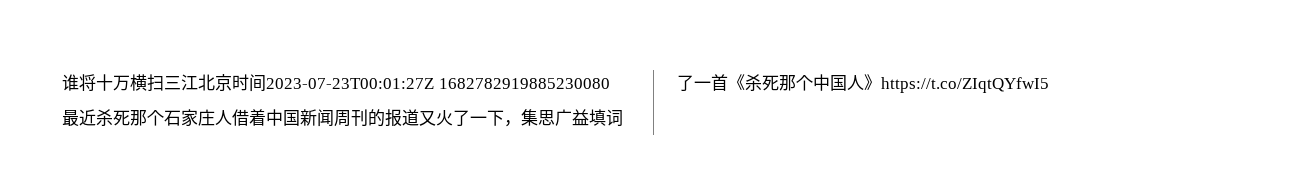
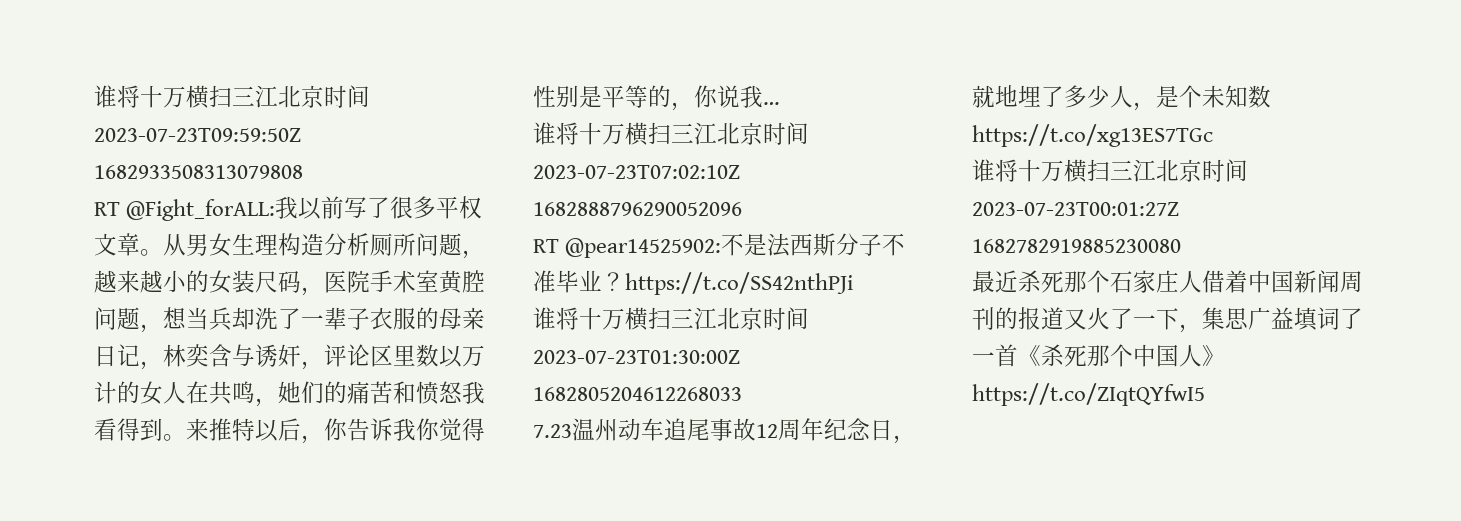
[62,74,266,92] 谁将十万横扫三江北京时间 -> [94,85,370,109] [94,128,301,142] [94,165,303,179] [94,196,483,221] [94,233,485,259] [94,270,485,296] [94,307,485,333] [94,344,485,370] [94,381,485,407] [94,418,485,444] [533,85,780,111] [533,122,809,146] [533,165,740,179] [533,202,742,216] [533,233,906,258] [533,270,853,295] [533,307,809,331] [533,350,740,364] [533,387,742,401] [533,418,916,444] [972,85,1271,111] [972,124,1213,147] [972,159,1248,183] 谁将十万横扫三江北京时间2023-07-23T09:59:50Z 1682933508313079808 // RT @Fight_forALL:我以前写了很多平权文章。从男女生理构造分析厕所问题，越来越小的女装尺码，医院手术室黄腔问题，想当兵却洗了一辈子衣服的母亲日记，林奕含与诱奸，评论区里数以万计的女人在共鸣，她们的痛苦和愤怒我看得到。来推特以后，你告诉我你觉得性别是平等的，你说我… // 谁将十万横扫三江北京时间2023-07-23T07:02:10Z 1682888796290052096 // RT @pear14525902:不是法西斯分子不准毕业？https://t.co/SS42nthPJi // 谁将十万横扫三江北京时间2023-07-23T01:30:00Z 1682805204612268033 // 7.23温州动车追尾事故12周年纪念日，就地埋了多少人，是个未知数https://t.co/xg13ES7TGc // 谁将十万横扫三江北京时间

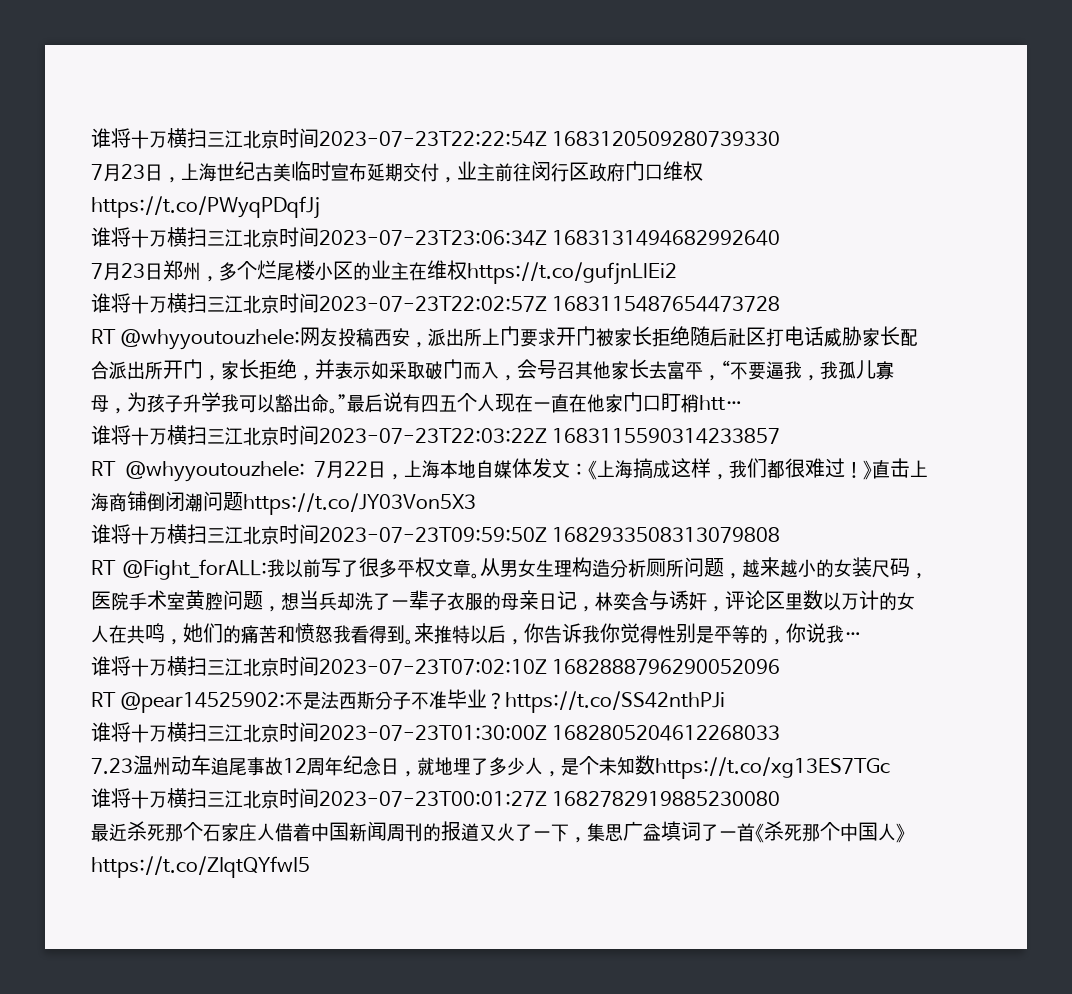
[94,85,370,109] 谁将十万横扫三江北京时间 -> [91,128,781,149] [91,161,703,183] [91,196,320,219] [91,227,781,248] [91,260,677,285] [91,293,781,314] [91,326,919,350] [91,359,894,381] [91,392,743,414] [91,425,781,446] [91,458,928,482] [91,491,476,515] [91,524,319,545] 谁将十万横扫三江北京时间2023-07-23T22:22:54Z 1683120509280739330 // 7月23日，上海世纪古美临时宣布延期交付，业主前往闵行区政府门口维权https://t.co/PWyqPDqfJj // 谁将十万横扫三江北京时间2023-07-23T23:06:34Z 1683131494682992640 // 7月23日郑州，多个烂尾楼小区的业主在维权https://t.co/gufjnLlEi2 // 谁将十万横扫三江北京时间2023-07-23T22:02:57Z 1683115487654473728 // RT @whyyoutouzhele:网友投稿西安，派出所上门要求开门被家长拒绝随后社区打电话威胁家长配合派出所开门，家长拒绝，并表示如采取破门而入，会号召其他家长去富平，“不要逼我，我孤儿寡母，为孩子升学我可以豁出命。”最后说有四五个人现在一直在他家门口盯梢htt… // 谁将十万横扫三江北京时间2023-07-23T22:03:22Z 1683115590314233857 // RT @whyyoutouzhele: 7月22日，上海本地自媒体发文：《上海搞成这样，我们都很难过！》直击上海商铺倒闭潮问题https://t.co/JY03Von5X3 // 谁将十万横扫三江北京时间

